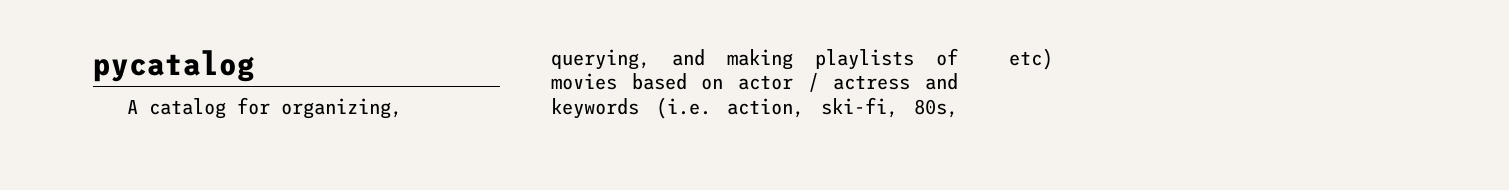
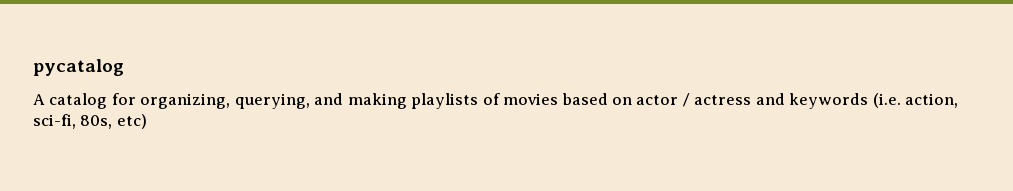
[820,97,898,118] ski-fi, -> [33,114,76,129] sci-fi,

